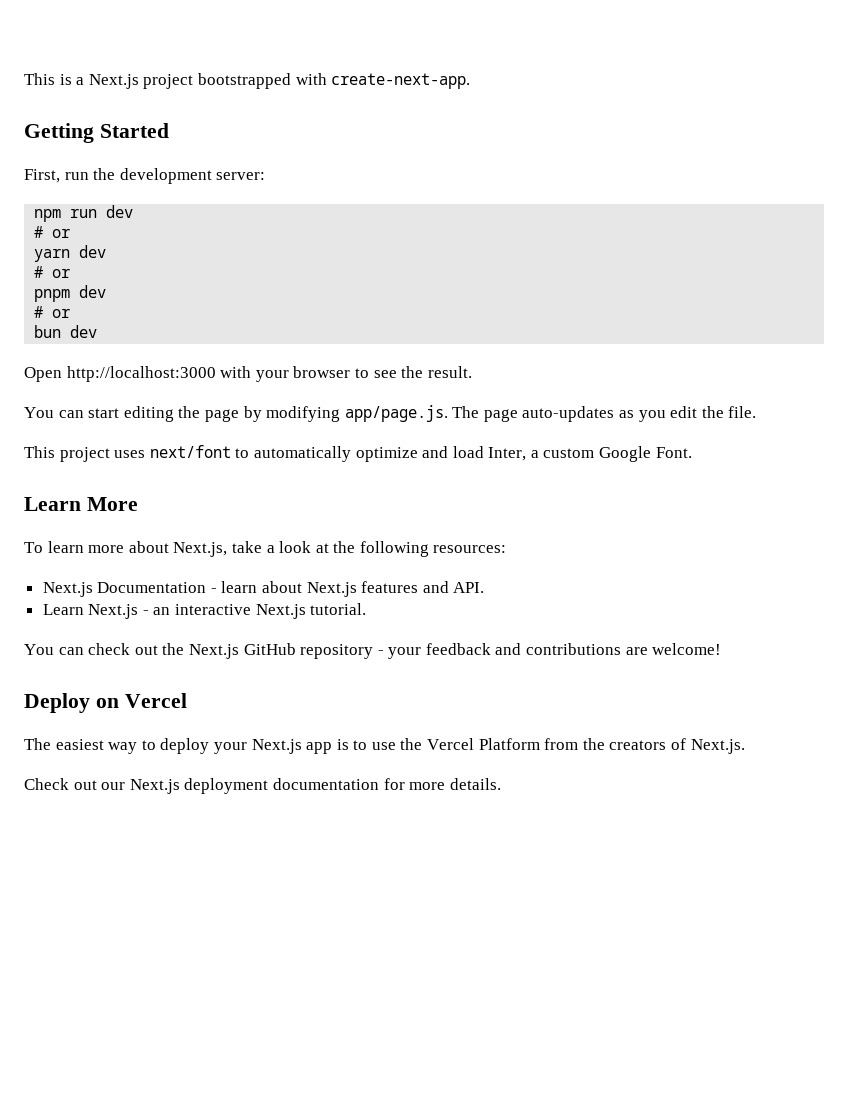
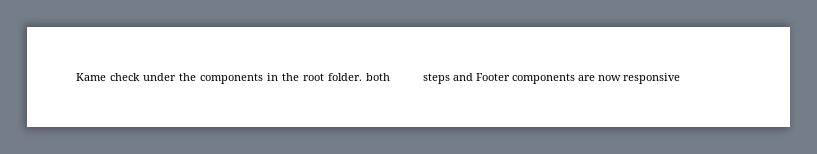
[24,73,471,89] [24,123,169,143] [24,168,266,184] [34,205,134,222] [34,226,71,238] [34,245,107,262] [34,266,71,278] [34,285,107,302] [34,306,71,318] [34,325,98,338] [24,366,472,382] [24,405,757,422] [24,445,692,462] [24,497,138,511] [24,541,507,557] [42,581,485,597] [42,603,367,619] [24,643,722,659] [24,693,187,713] [24,738,745,754] [24,778,501,794] This is a Next.js project bootstrapped with create-next-app. // Getting Started // First, run the development server: // npm run dev // # or // yarn dev // # or // pnpm dev // # or // bun dev // Open http://localhost:3000 with your browser to see the result. // You can start editing the page by modifying app/page.js. The page auto-updates as you edit the file. // This project uses next/font to automatically optimize and load Inter, a custom Google Font. // Learn More // To learn more about Next.js, take a look at the following resources: // Next.js Documentation - learn about Next.js features and API. // Learn Next.js - an interactive Next.js tutorial. // You can check out the Next.js GitHub repository - your feedback and contributions are welcome! // Deploy on Vercel // The easiest way to deploy your Next.js app is to use the Vercel Platform from the creators of Next.js. // Check out our Next.js deployment documentation for more details. -> [76,73,680,84] Kame check under the components in the root folder. both steps and Footer components are now responsive

